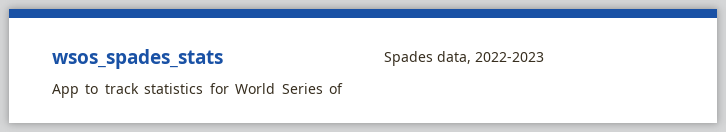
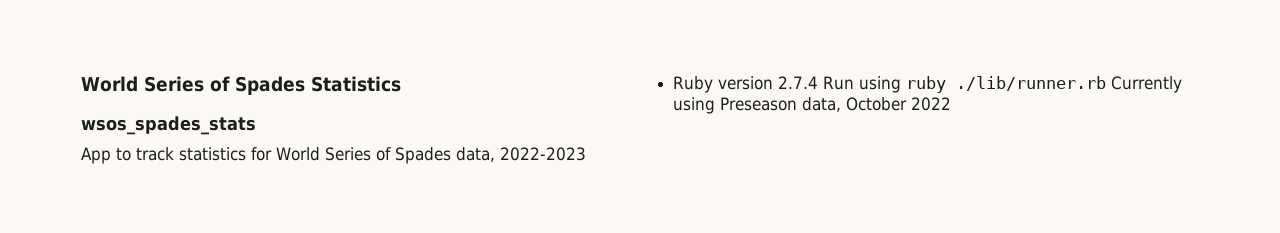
(52, 59) none -> [81,76,401,95] World Series of Spades Statistics //
(544, 57) none -> [673,76,1183,93] [673,97,952,114] // Ruby version 2.7.4 Run using ruby ./lib/runner.rb Currently using Preseason data, October 2022

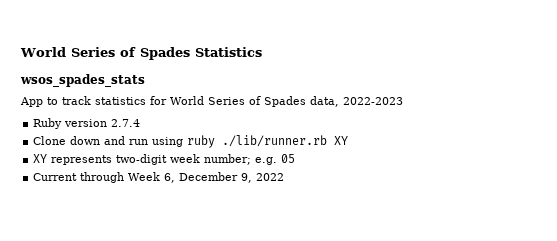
[823,76,1183,93] [673,97,908,114] Run using ruby ./lib/runner.rb Currently using Preseason data, October -> [33,135,349,148] [33,154,296,165] [33,172,253,183] // Clone down and run using ruby ./lib/runner.rb XY // XY represents two-digit week number; e.g. 05 // Current through Week 6, December 9,

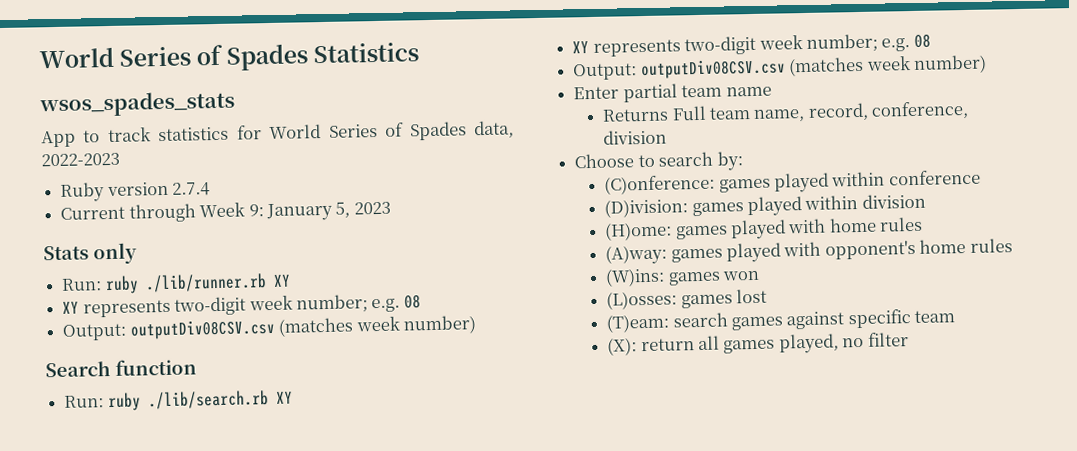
[33,136,184,147] Clone down and run using -> [60,201,391,223] [43,242,137,265] [61,278,103,291] Current through Week 9: January 5, 2023 // Stats only // Run:
[281,154,296,163] [33,172,285,183] 05 // Current through Week 6, December 9, 2022 -> [403,294,421,309] [62,315,477,341] [45,358,197,378] [64,390,293,412] [572,33,931,57] [572,54,987,81] [573,83,772,103] [602,100,970,122] [603,129,668,145] [574,151,744,171] [604,169,981,195] [604,193,926,218] [604,216,924,241] [605,238,1013,265] [605,267,761,287] [606,288,768,310] [606,309,956,333] [607,332,909,356] 08 // Output: outputDiv08CSV.csv (matches week number) // Search function // Run: ruby ./lib/search.rb XY // XY represents two-digit week number; e.g. 08 // Output: outputDiv08CSV.csv (matches week number) // Enter partial team name // Returns Full team name, record, conference, division // Choose to search by: // (C)onference: games played within conference // (D)ivision: games played within division // (H)ome: games played with home rules // (A)way: games played with opponent's home rules // (W)ins: games won // (L)osses: games lost // (T)eam: search games against specific team // (X): return all games played, no filter

